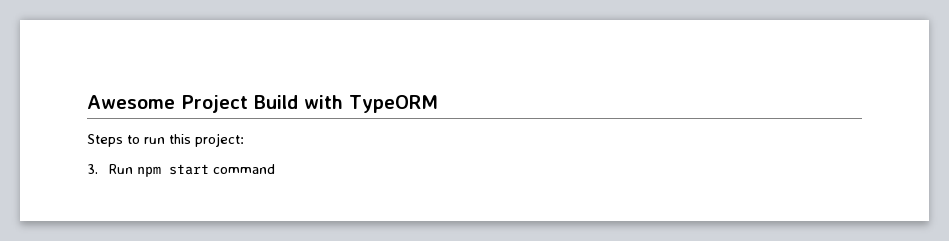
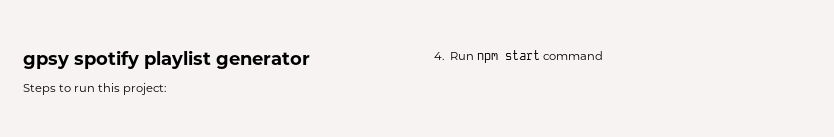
[87,95,438,113] Awesome Project Build with TypeORM -> [23,50,310,69] gpsy spotify playlist generator
[87,164,98,174] 3. -> [434,52,444,60] 4.

